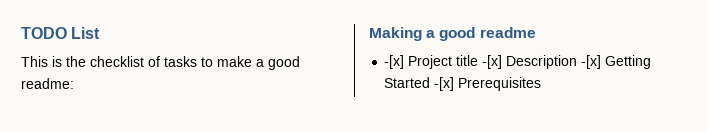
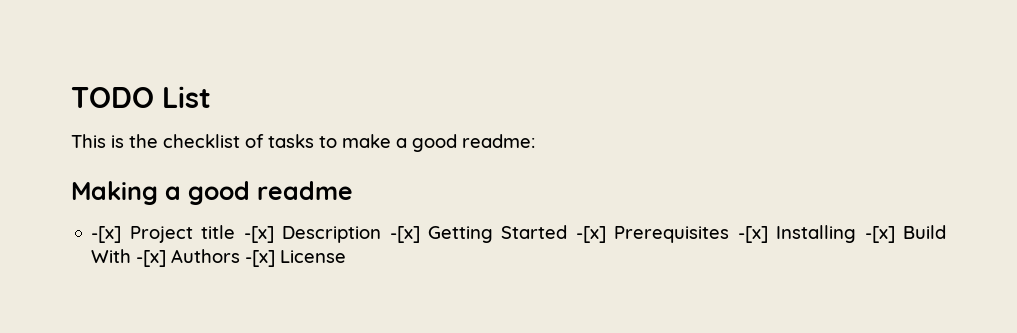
(542, 84) none -> [737,225,947,243] [91,249,347,267] -[x] Installing -[x] Build With -[x] Authors -[x] License

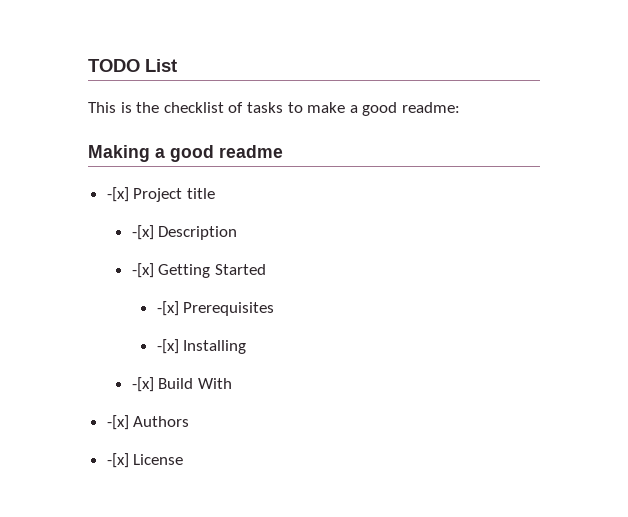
(236, 232) none -> (215, 193) //
(382, 234) none -> (238, 233) //
(568, 232) none -> (266, 269) //
(730, 234) none -> (275, 309) //
(857, 234) none -> (247, 347) //
(132, 256) none -> (232, 383) //
(241, 256) none -> (190, 421) //

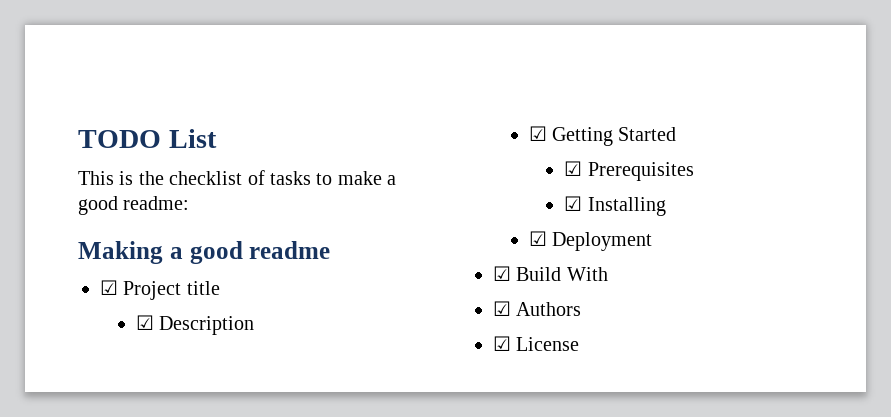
[106,187,129,202] -[x] -> [100,280,118,295] ☑
[131,225,154,240] -[x] -> [135,315,154,330] ☑
[131,263,154,278] -[x] -> [528,126,547,141] ☑
[156,301,179,316] -[x] -> [564,161,583,176] ☑
[156,339,179,354] -[x] -> [564,196,583,211] ☑
[131,377,154,392] -[x] -> [528,231,653,251] [493,266,511,281] ☑ Deployment // ☑
[106,415,129,430] -[x] -> [493,301,511,316] ☑
[106,453,129,468] -[x] -> [493,336,511,351] ☑

